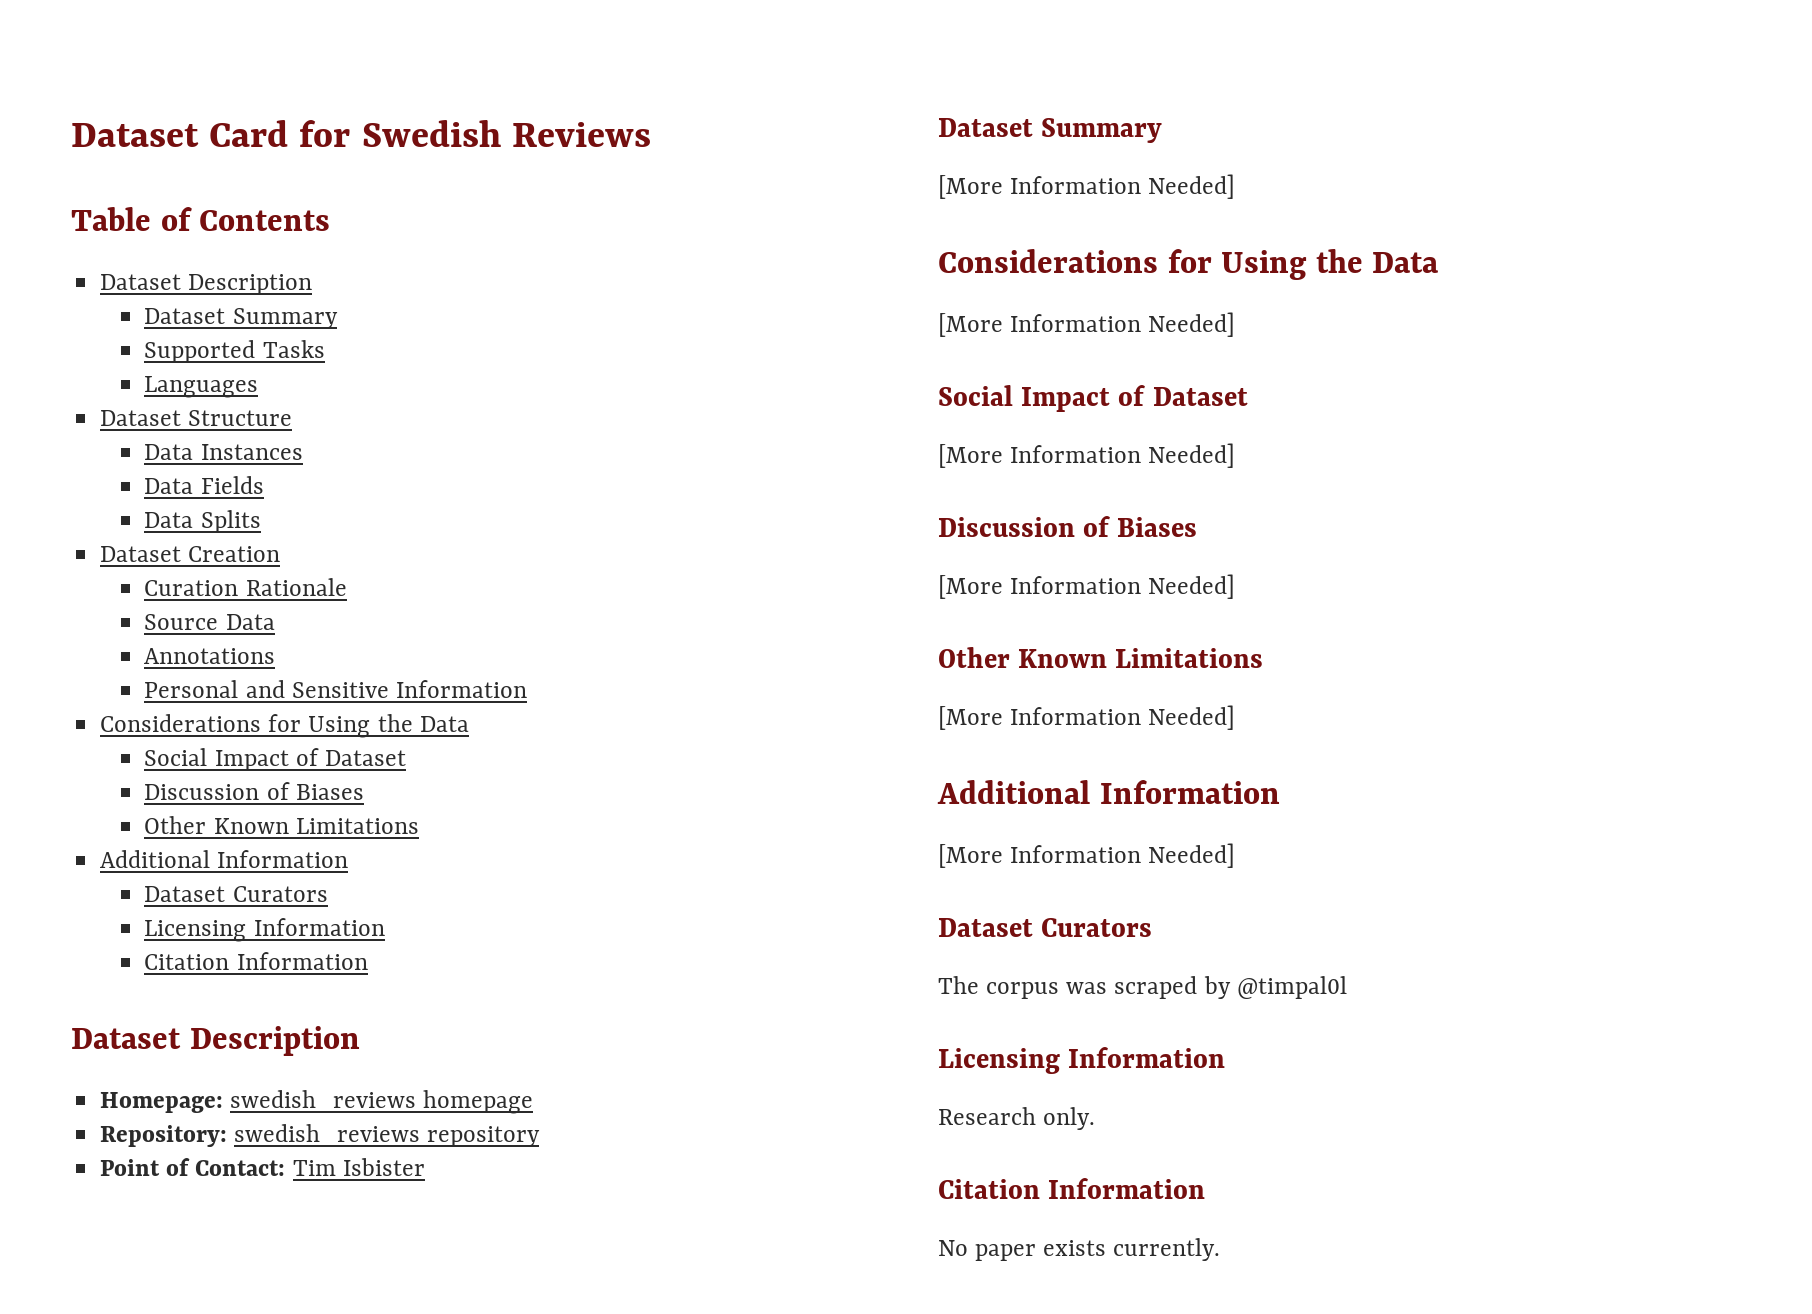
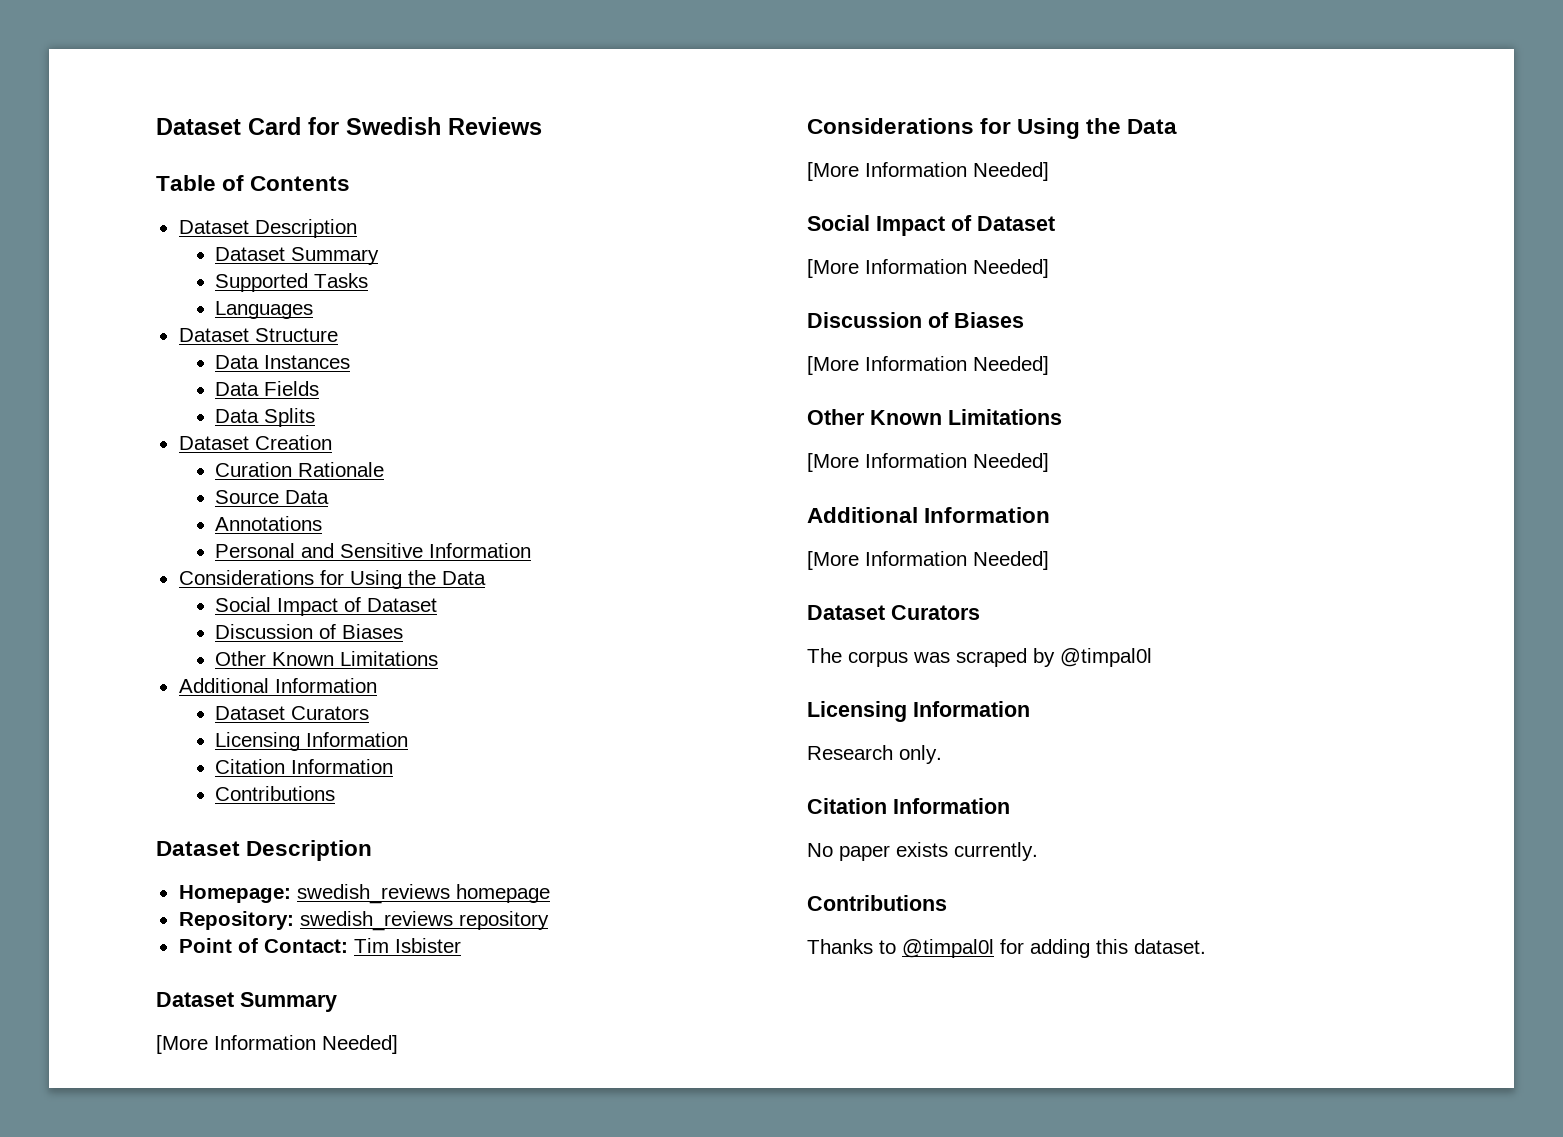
(368, 961) none -> [215,786,336,801] // Contributions
(1221, 1249) none -> [807,895,947,911] [807,939,1206,958] // Contributions // Thanks to @timpal0l for adding this dataset.

